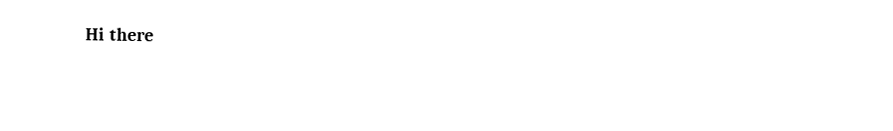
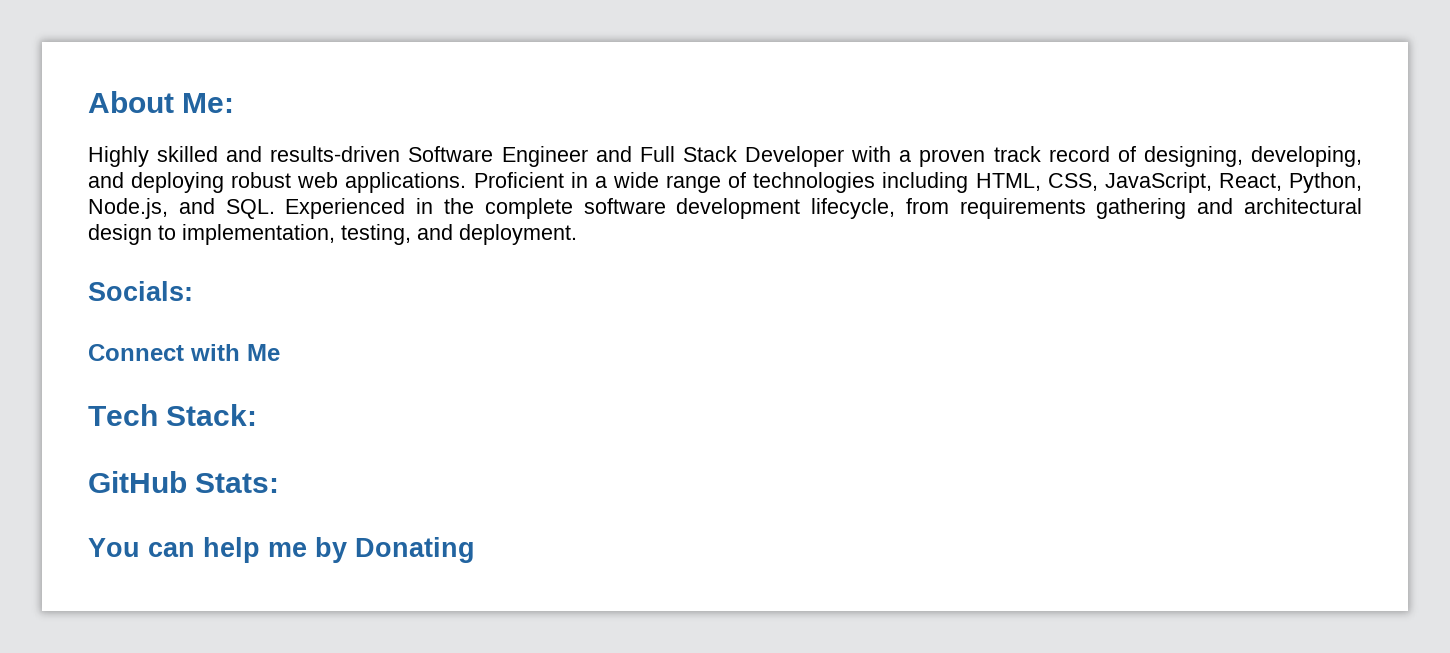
[85,27,154,42] Hi there -> [88,91,235,113] [88,146,1362,167] [88,172,1362,193] [88,198,1362,219] [88,224,577,245] [88,281,193,301] [88,344,280,361] [88,404,258,426] [88,471,280,493] [88,537,475,563] About Me: // Highly skilled and results-driven Software Engineer and Full Stack Developer with a proven track record of designing, developing, and deploying robust web applications. Proficient in a wide range of technologies including HTML, CSS, JavaScript, React, Python, Node.js, and SQL. Experienced in the complete software development lifecycle, from requirements gathering and architectural design to implementation, testing, and deployment. // Socials: // Connect with Me // Tech Stack: // GitHub Stats: // You can help me by Donating

